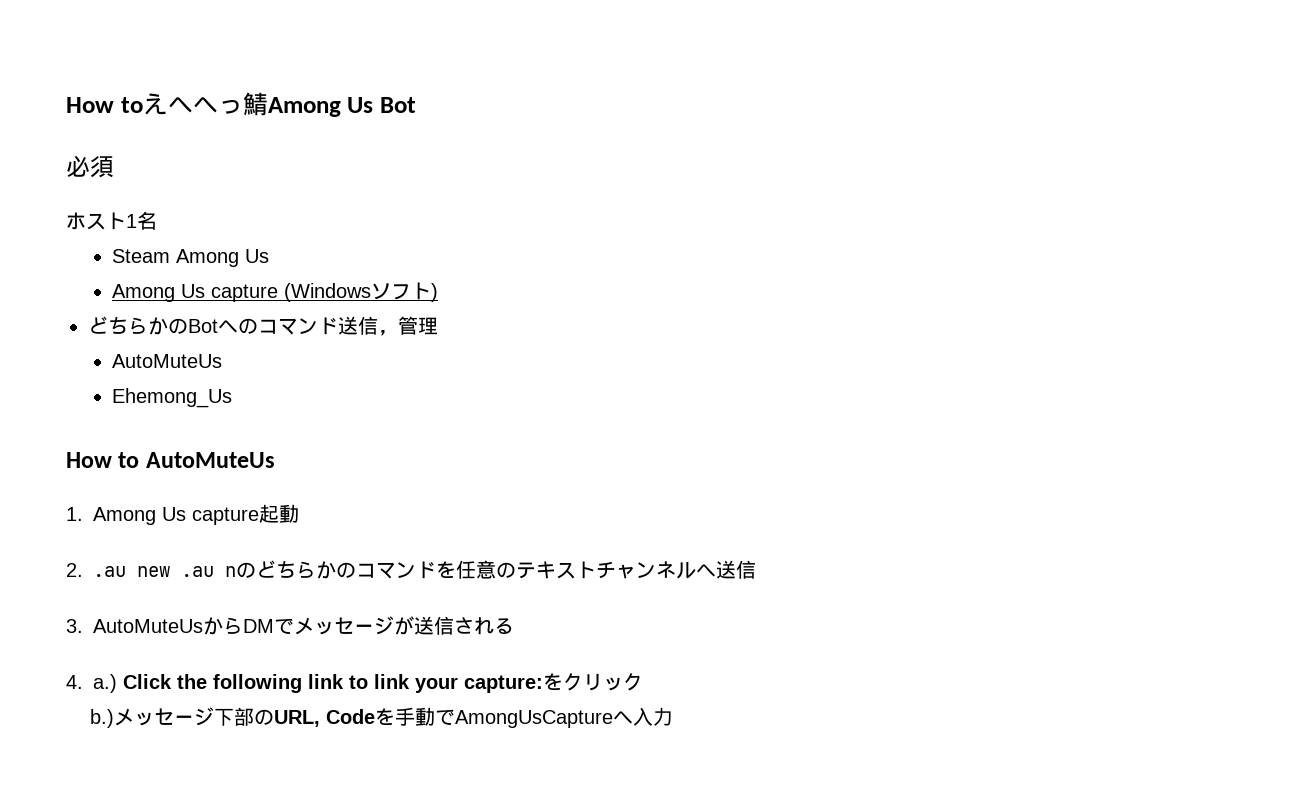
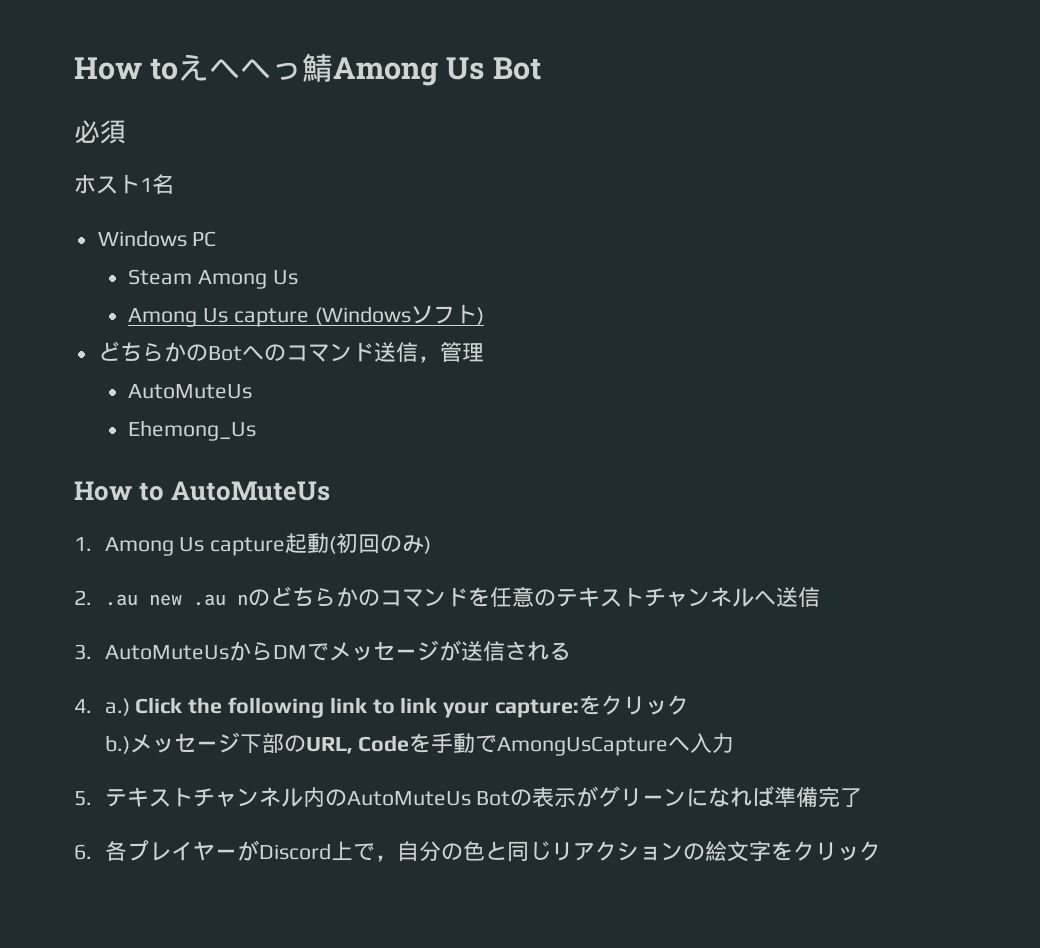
(157, 220) none -> [97,230,217,247] // Windows PC
(299, 513) none -> [329,533,432,554] (初回のみ)
(674, 716) none -> [74,786,863,808] [74,840,881,862] // 5.テキストチャンネル内のAutoMuteUs Botの表示がグリーンになれば準備完了 // 6.各プレイヤーがDiscord上で，自分の色と同じリアクションの絵文字をクリック

